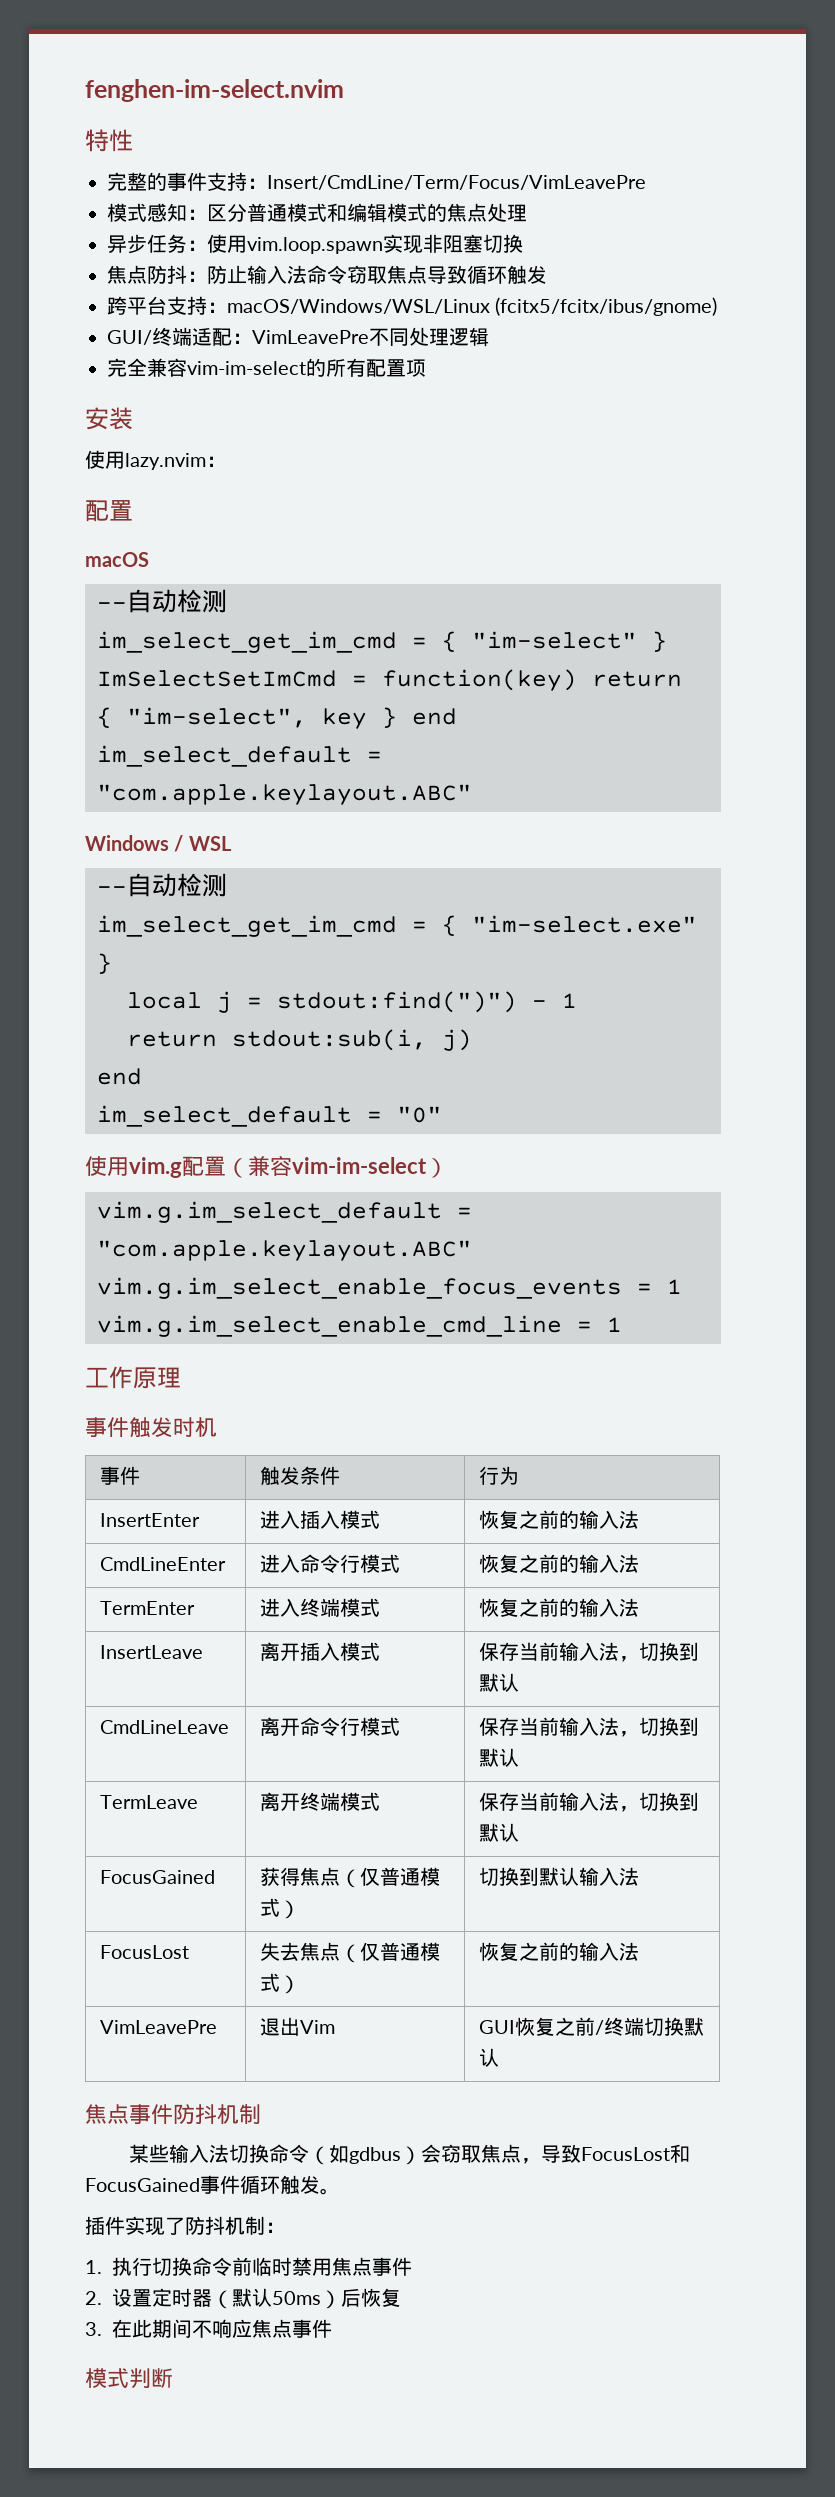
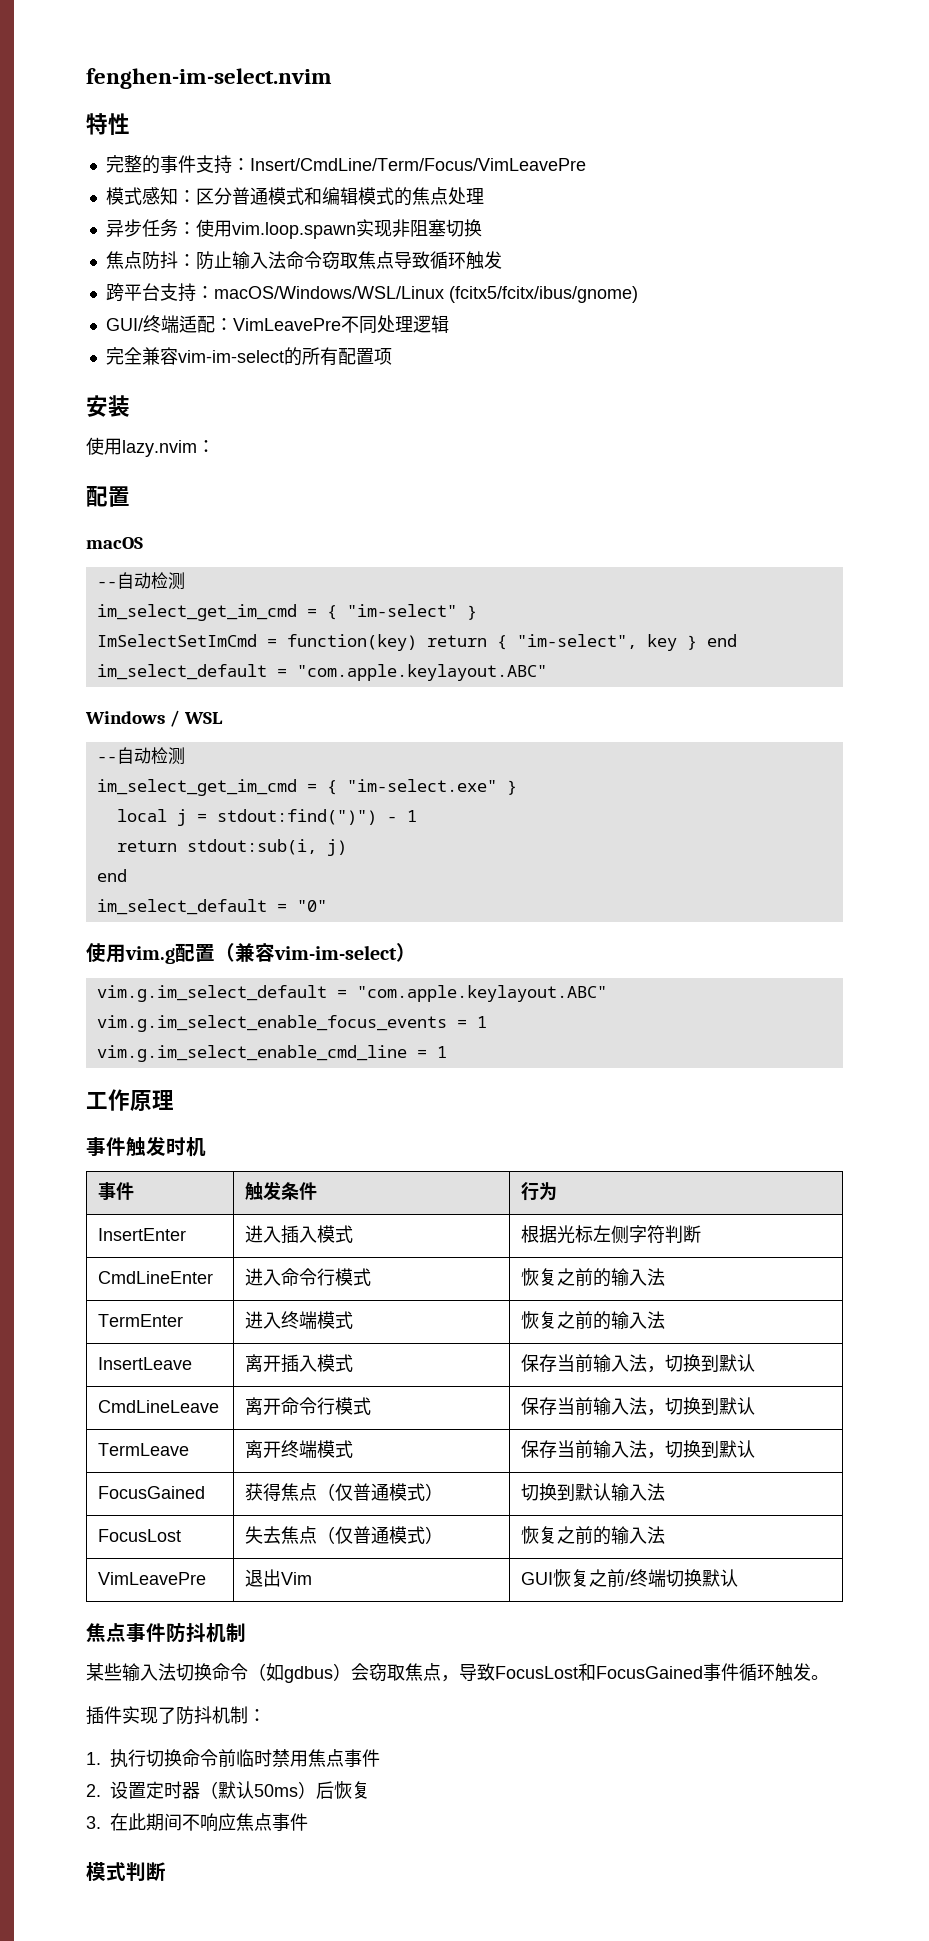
[479,1510,640,1529] 恢复之前的输入法 -> [520,1225,701,1244] 根据光标左侧字符判断

